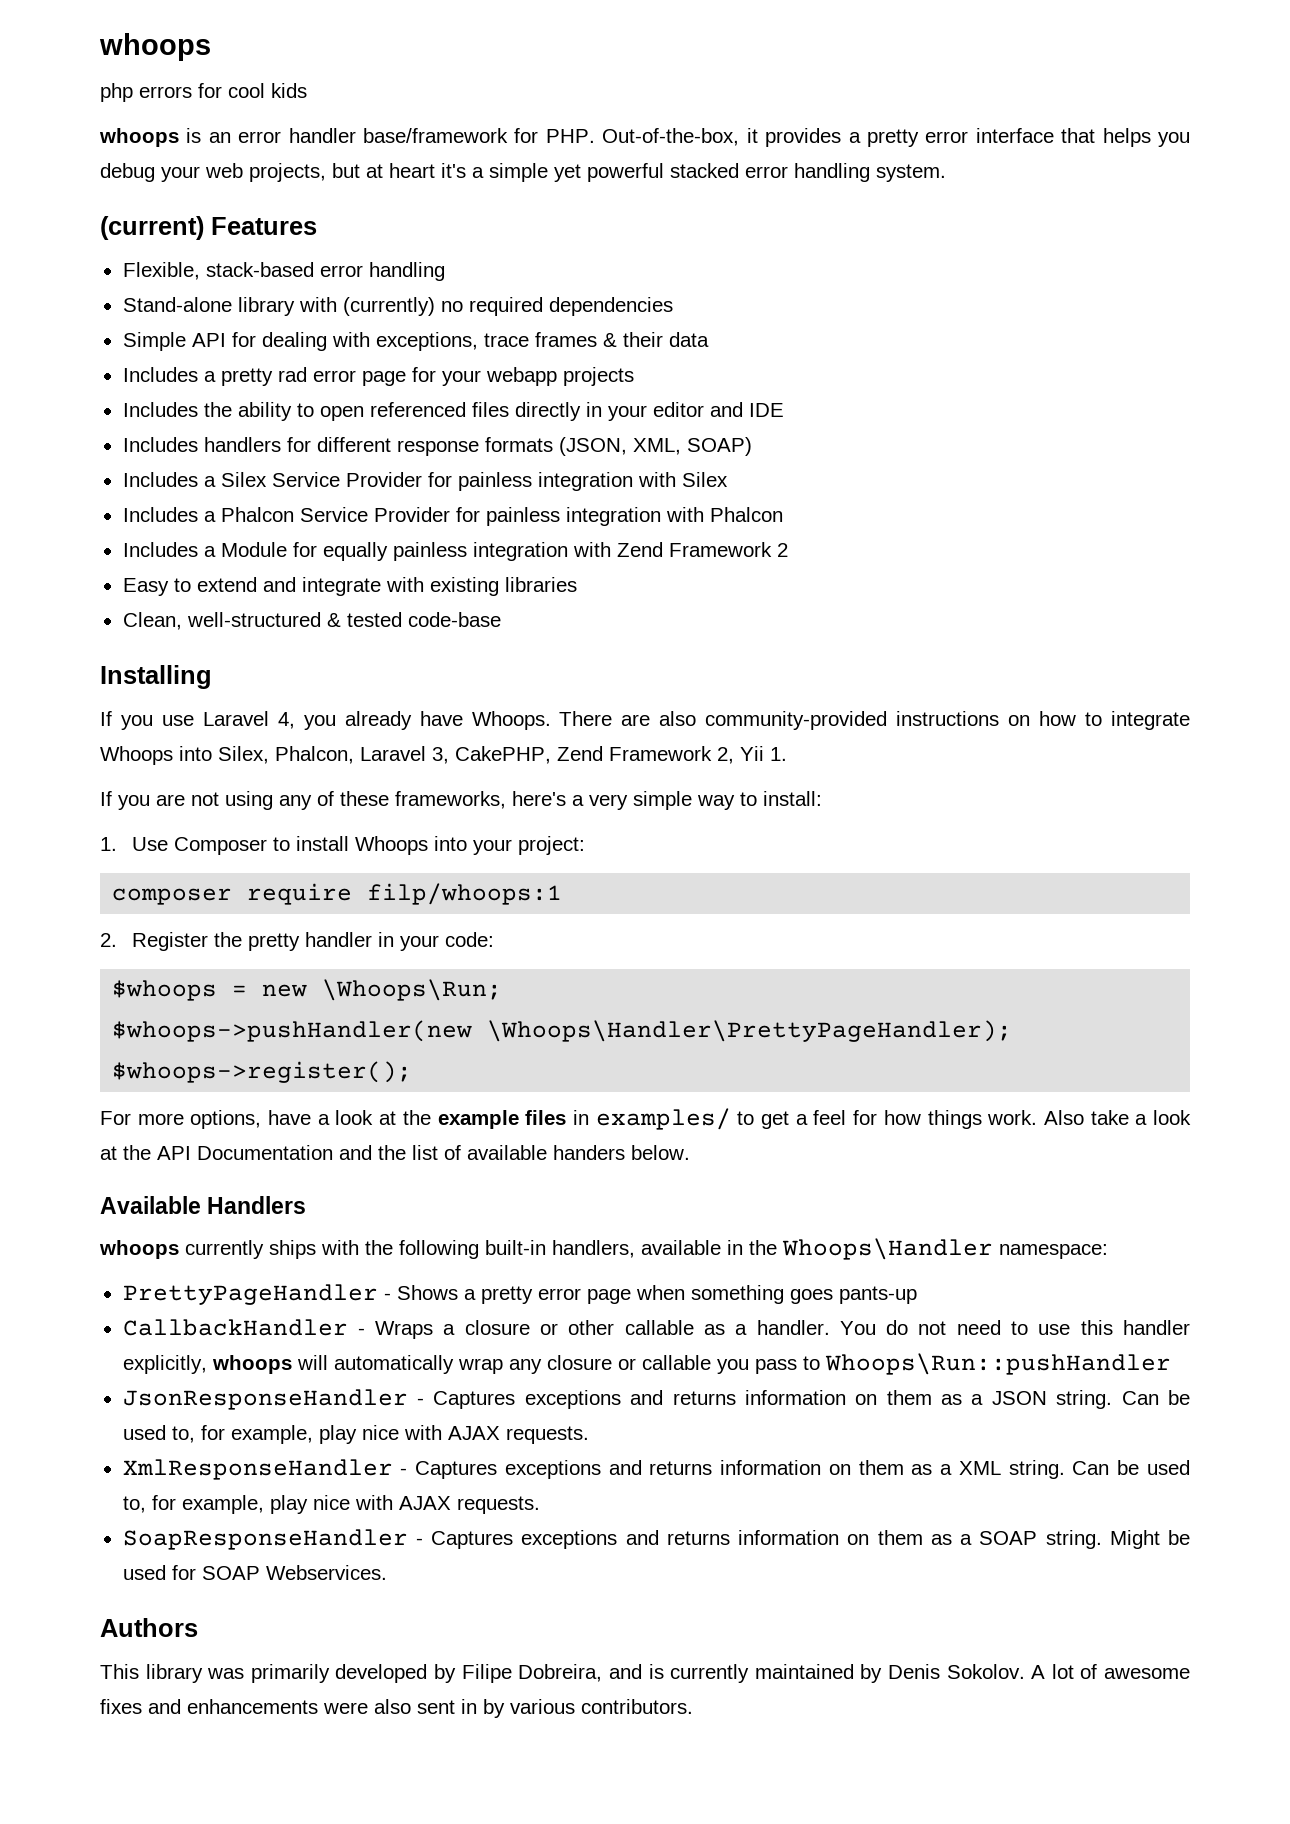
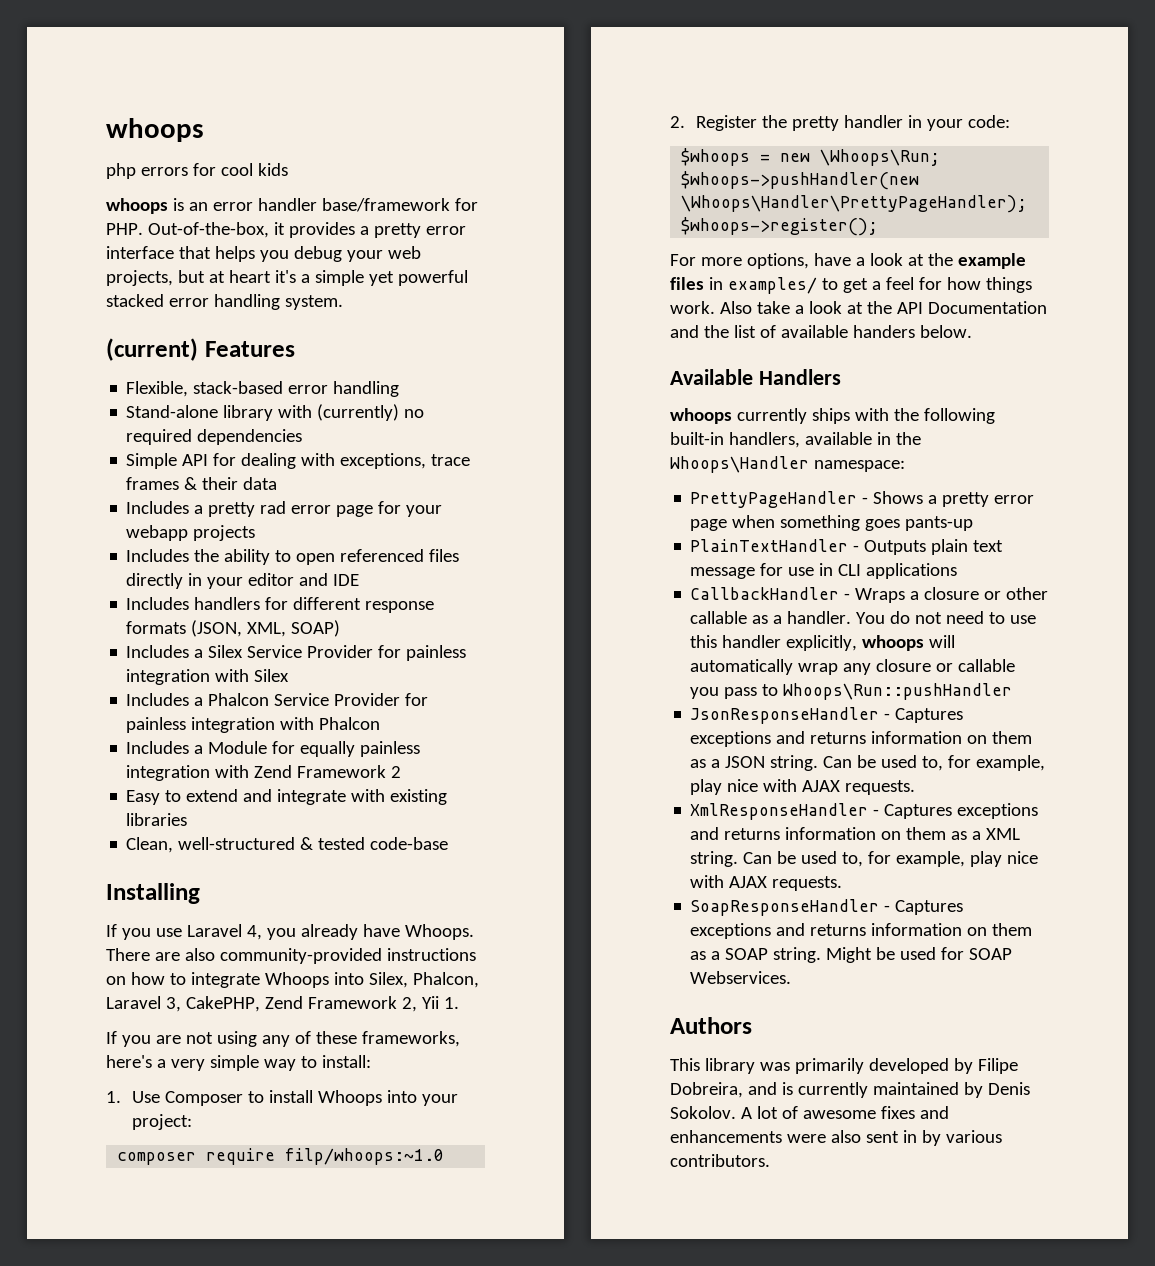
[367,883,563,905] filp/whoops:1 -> [285,1148,445,1165] filp/whoops:~1.0
(917, 1295) none -> [690,539,1004,555] [690,563,958,579] // PlainTextHandler - Outputs plain text message for use in CLI applications

